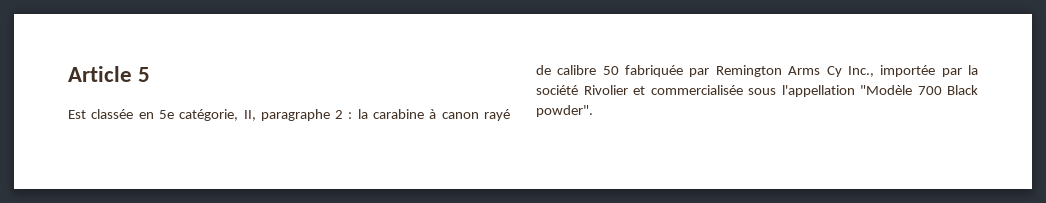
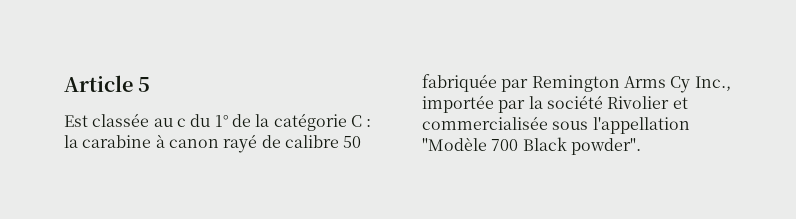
[138,109,344,121] en 5e catégorie, II, paragraphe 2 -> [153,113,362,131] au c du 1° de la catégorie C

